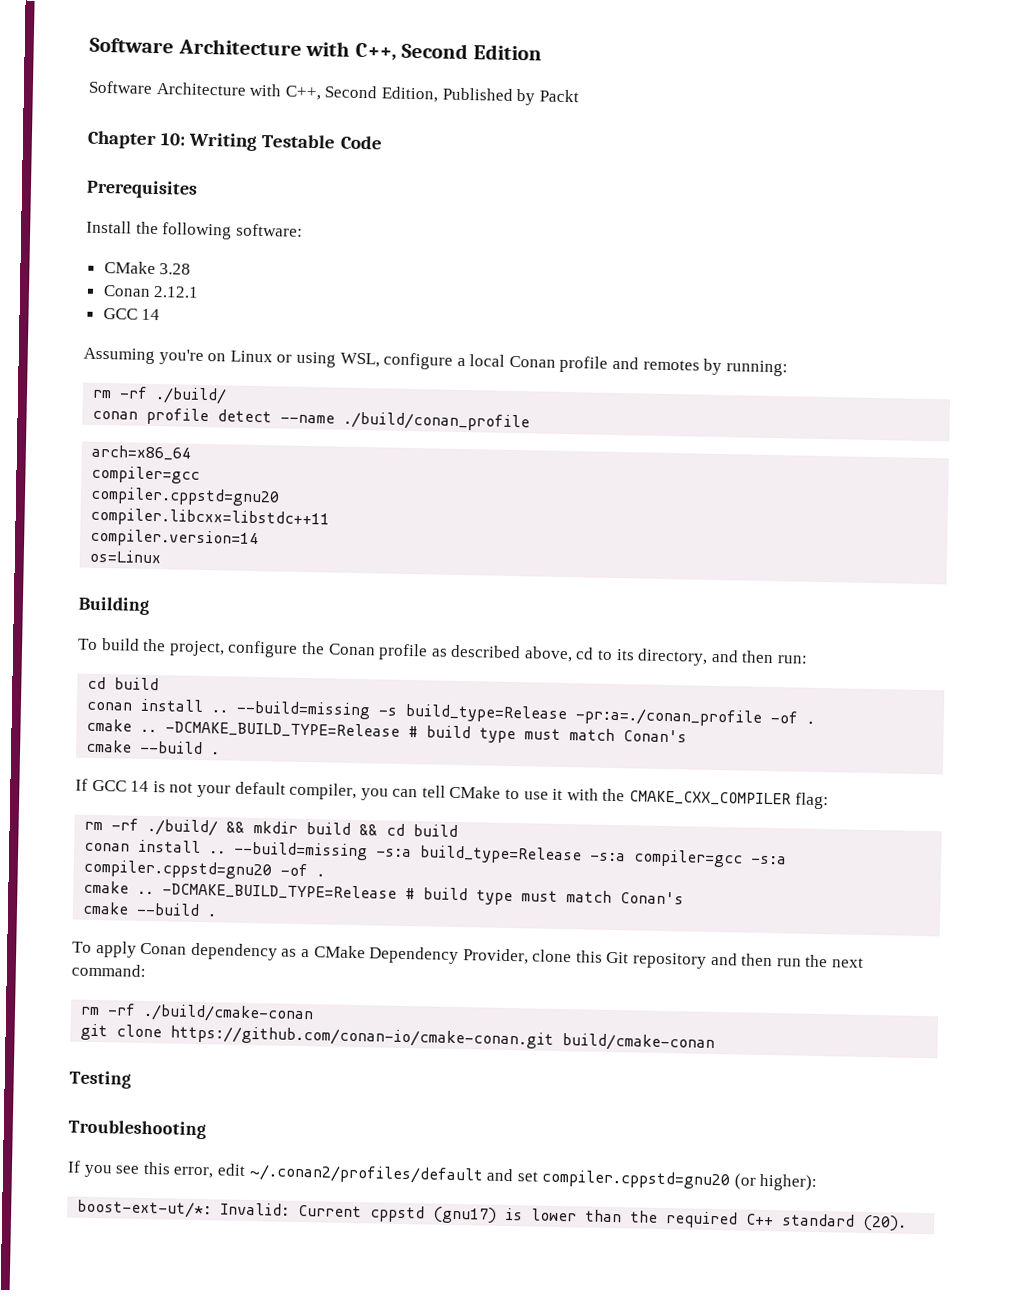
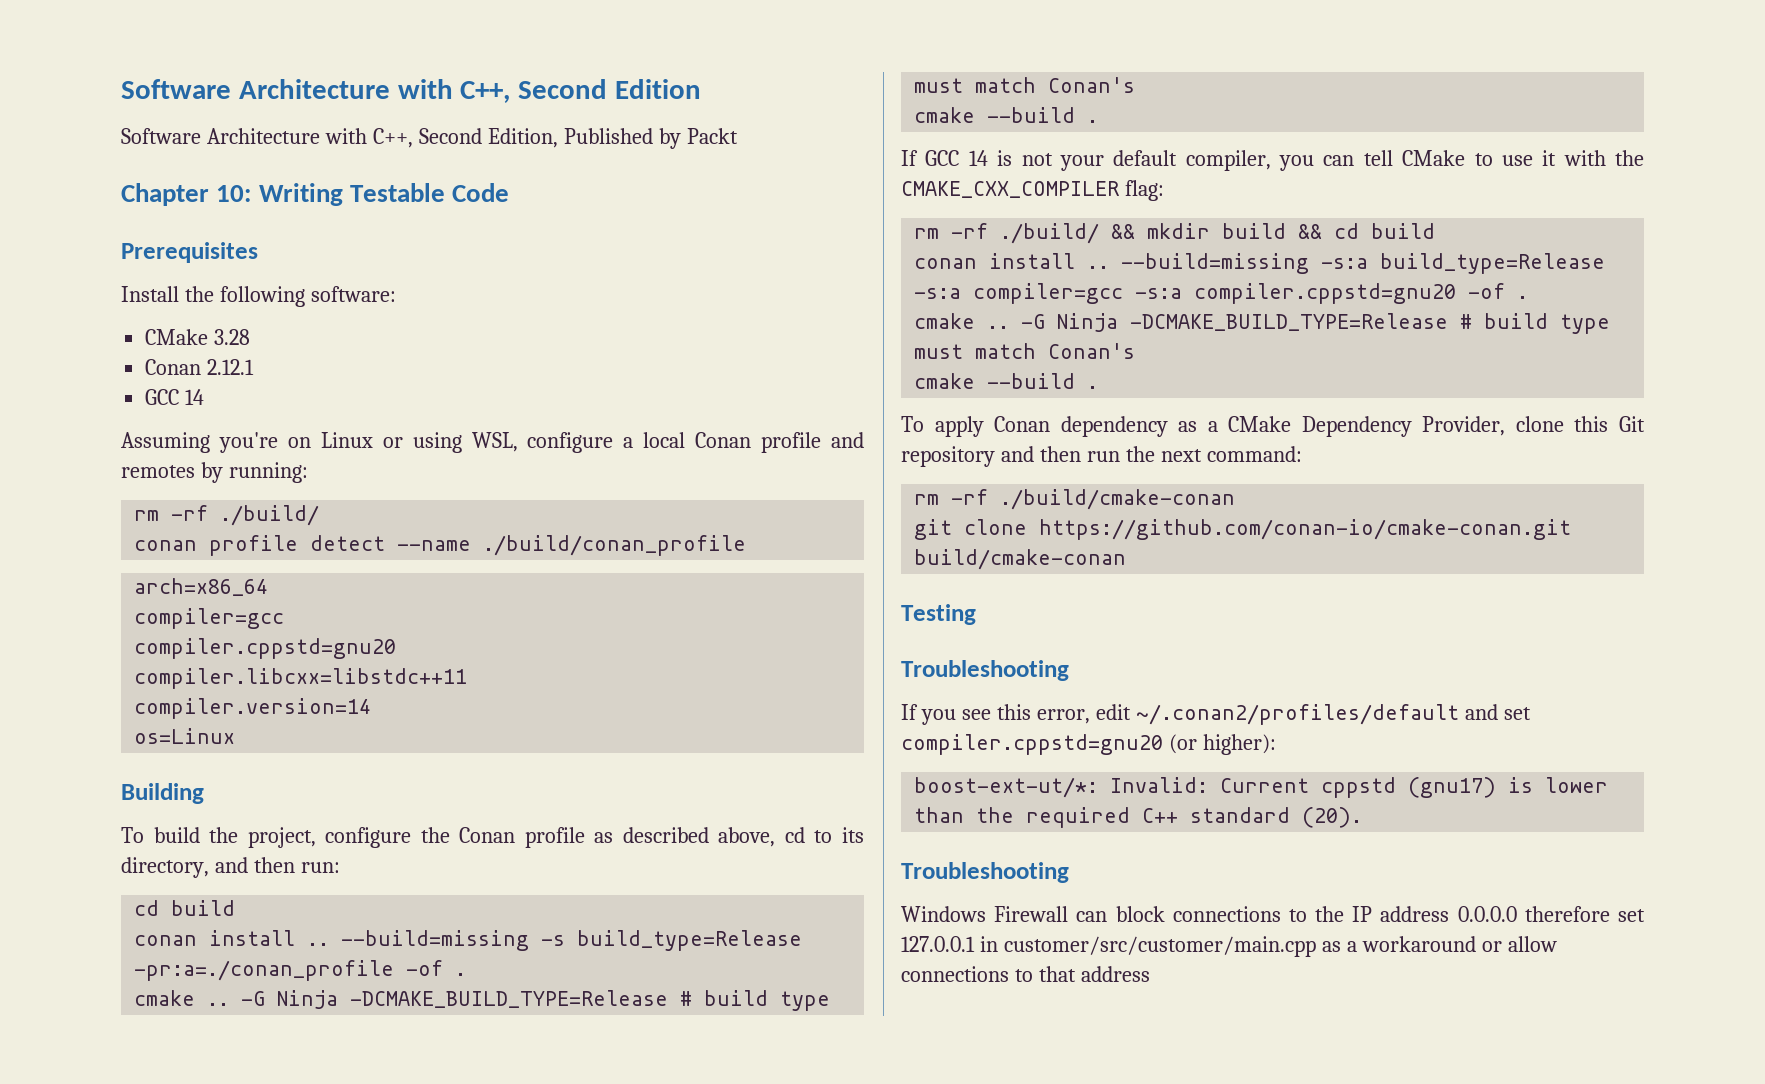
(158, 730) none -> [241,990,339,1009] -G Ninja
(155, 892) none -> [1021,313,1119,332] -G Ninja
(908, 1223) none -> [901,862,1069,883] [901,906,1645,922] [901,936,1557,957] [901,966,1150,982] // Troubleshooting // Windows Firewall can block connections to the IP address 0.0.0.0 therefore set 127.0.0.1 in customer/src/customer/main.cpp as a workaround or allow connections to that address

